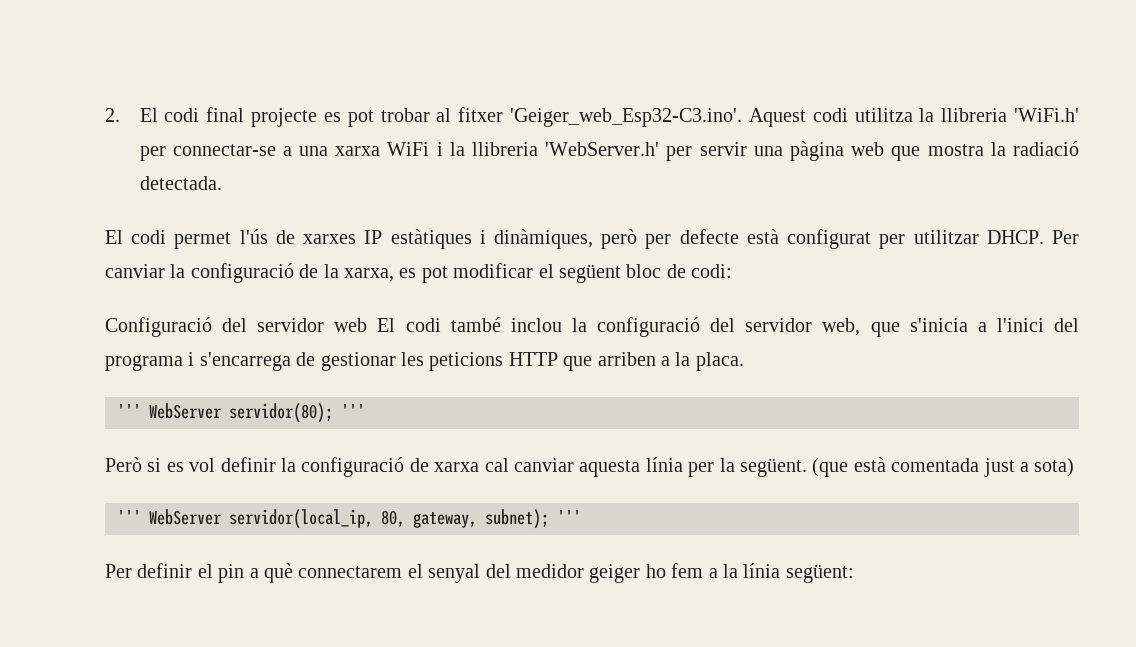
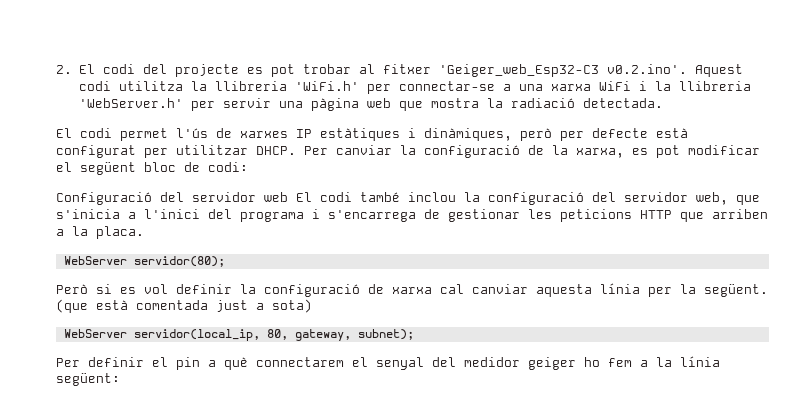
[206,107,245,122] final -> [142,64,167,74] del
[510,108,743,127] 'Geiger_web_Esp32-C3.ino'. -> [438,64,687,77] 'Geiger_web_Esp32-C3 v0.2.ino'.
[117,404,141,418] ''' -> (144, 232) none
[341,404,365,418] ''' -> (225, 261) none
[117,510,141,524] ''' -> (312, 306) none
[557,510,581,524] ''' -> (414, 334) none

